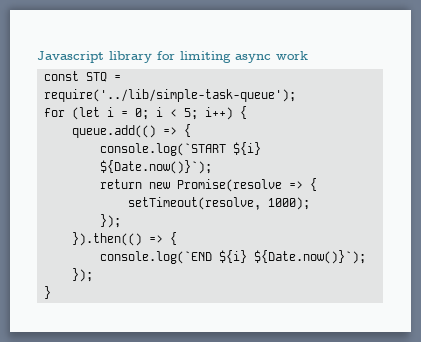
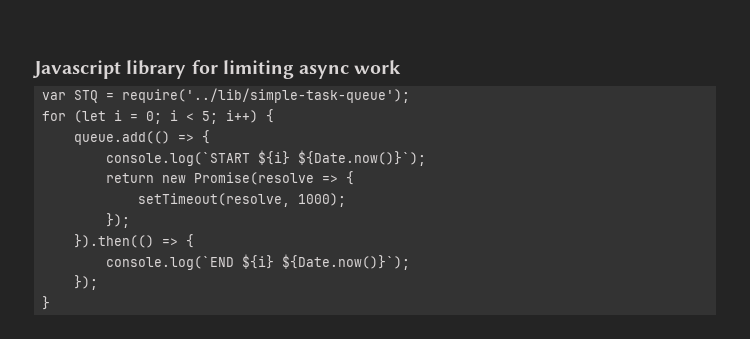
[43,71,79,81] const -> [42,92,67,100] var

